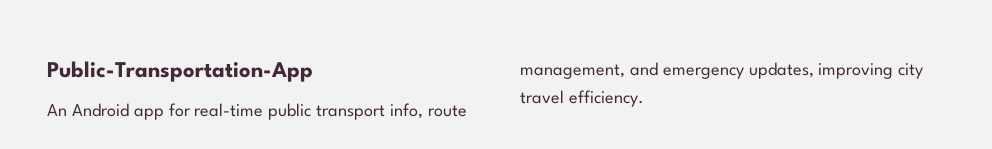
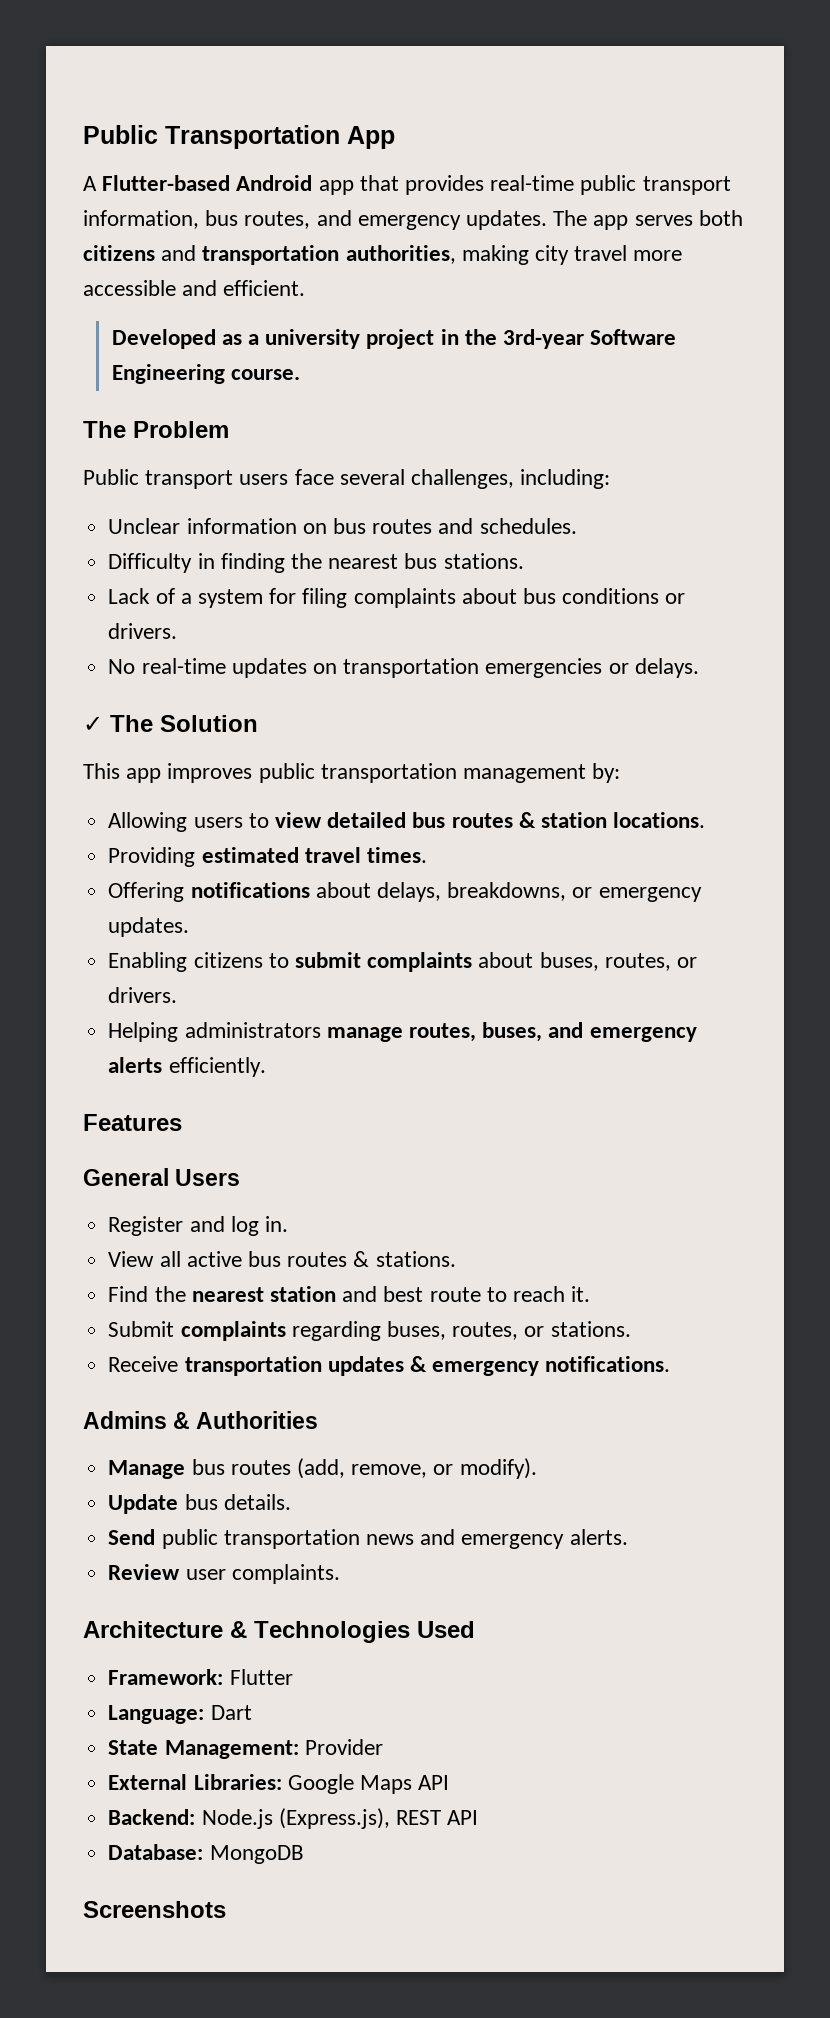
[47,61,313,82] [47,103,467,120] [520,62,924,79] [520,90,644,107] Public-Transportation-App // An Android app for real-time public transport info, route management, and emergency updates, improving city travel efficiency. -> [83,125,395,149] [83,175,731,195] [83,210,743,230] [83,245,683,265] [83,280,306,296] [111,329,677,349] [111,364,300,384] [83,421,229,438] [83,469,611,489] [108,518,577,534] [108,553,524,573] [108,588,686,608] [108,623,178,639] [108,658,699,678] [83,715,258,732] [83,763,621,783] [108,812,706,832] [108,847,427,867] [108,882,702,902] [108,917,190,937] [108,952,697,972] [108,987,178,1003] [108,1022,697,1042] [108,1057,266,1077] [83,1114,182,1131] [83,1168,241,1186] [108,1216,288,1236] [108,1251,456,1267] [108,1286,591,1302] [108,1321,631,1341] [108,1356,671,1376] [83,1411,319,1429] [108,1458,537,1479] [108,1494,291,1514] [108,1529,628,1549] [108,1564,340,1584] [83,1621,475,1643] [108,1669,293,1685] [108,1705,252,1724] [108,1739,383,1759] [108,1774,450,1794] [108,1808,479,1829] [108,1844,304,1864] [83,1901,226,1918] Public Transportation App // A Flutter-based Android app that provides real-time public transport information, bus routes, and emergency updates. The app serves both citizens and transportation authorities, making city travel more accessible and efficient. // Developed as a university project in the 3rd-year Software Engineering course. // The Problem // Public transport users face several challenges, including: // Unclear information on bus routes and schedules. // Difficulty in finding the nearest bus stations. // Lack of a system for filing complaints about bus conditions or drivers. // No real-time updates on transportation emergencies or delays. // ✓ The Solution // This app improves public transportation management by: // Allowing users to view detailed bus routes & station locations. // Providing estimated travel times. // Offering notifications about delays, breakdowns, or emergency updates. // Enabling citizens to submit complaints about buses, routes, or drivers. // Helping administrators manage routes, buses, and emergency alerts efficiently. // Features // General Users // Register and log in. // View all active bus routes & stations. // Find the nearest station and best route to reach it. // Submit complaints regarding buses, routes, or stations. // Receive transportation updates & emergency notifications. // Admins & Authorities // Manage bus routes (add, remove, or modify). // Update bus details. // Send public transportation news and emergency alerts. // Review user complaints. // Architecture & Technologies Used // Framework: Flutter // Language: Dart // State Management: Provider // External Libraries: Google Maps API // Backend: Node.js (Express.js), REST API // Database: MongoDB // Screenshots

